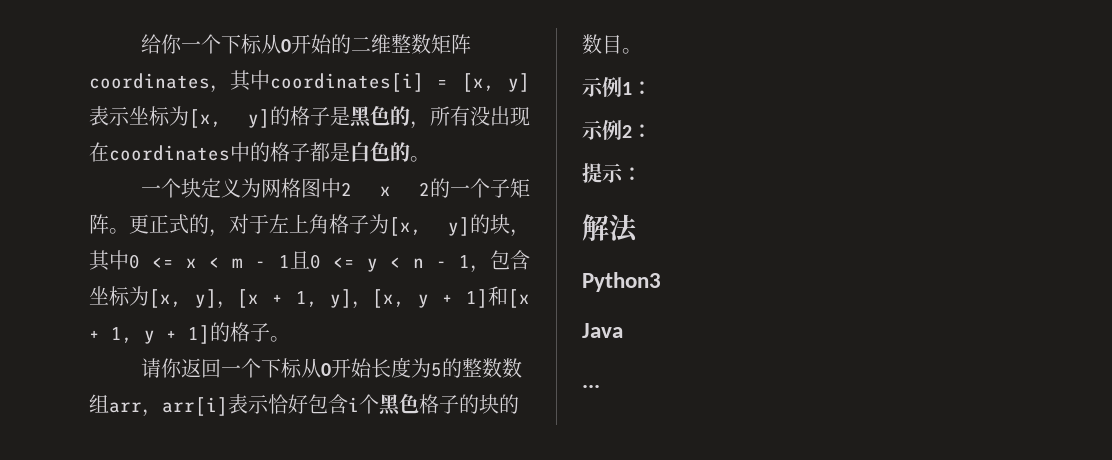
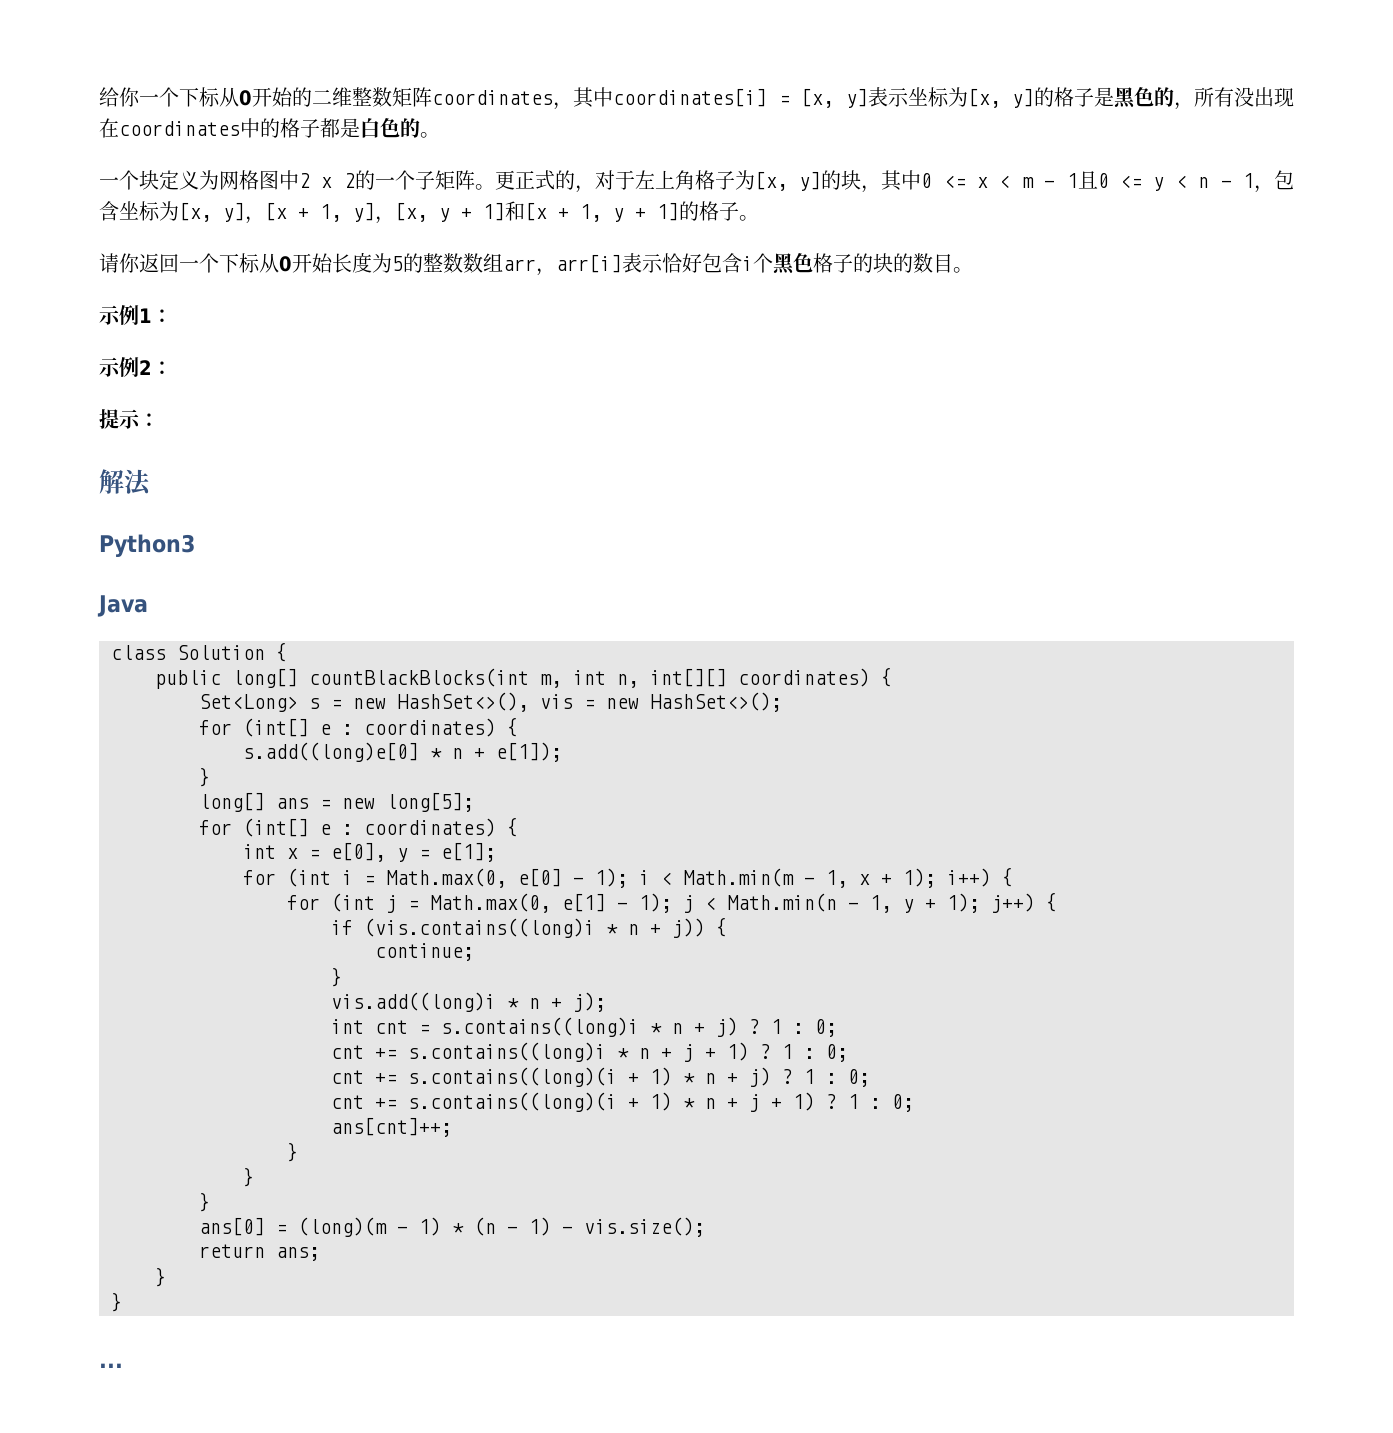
(623, 330) none -> [111,642,287,662] [155,667,892,689] [199,692,782,712] [199,717,518,737] [243,742,562,762] [199,767,210,787] [199,792,474,812] [199,817,518,837] [243,842,496,862] [243,867,1013,888] [287,892,1057,913] [331,917,727,938] [375,943,474,961] [331,967,342,987] [331,992,606,1012] [331,1017,837,1037] [331,1042,848,1062] [331,1067,870,1087] [331,1092,914,1112] [331,1117,452,1137] [287,1142,298,1162] [243,1167,254,1187] [199,1192,210,1212] [199,1217,705,1237] [199,1244,320,1261] [155,1267,166,1287] [111,1292,122,1312] // class Solution { // public long[] countBlackBlocks(int m, int n, int[][] coordinates) { // Set<Long> s = new HashSet<>(), vis = new HashSet<>(); // for (int[] e : coordinates) { // s.add((long)e[0] * n + e[1]); // } // long[] ans = new long[5]; // for (int[] e : coordinates) { // int x = e[0], y = e[1]; // for (int i = Math.max(0, e[0] - 1); i < Math.min(m - 1, x + 1); i++) { // for (int j = Math.max(0, e[1] - 1); j < Math.min(n - 1, y + 1); j++) { // if (vis.contains((long)i * n + j)) { // continue; // } // vis.add((long)i * n + j); // int cnt = s.contains((long)i * n + j) ? 1 : 0; // cnt += s.contains((long)i * n + j + 1) ? 1 : 0; // cnt += s.contains((long)(i + 1) * n + j) ? 1 : 0; // cnt += s.contains((long)(i + 1) * n + j + 1) ? 1 : 0; // ans[cnt]++; // } // } // } // ans[0] = (long)(m - 1) * (n - 1) - vis.size(); // return ans; // } // }

